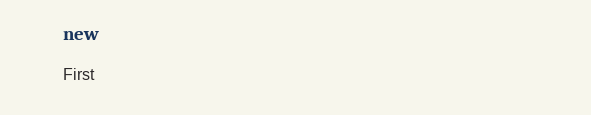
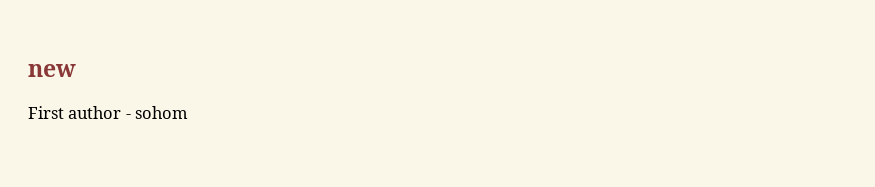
(95, 74) none -> [68,106,189,119] author - sohom

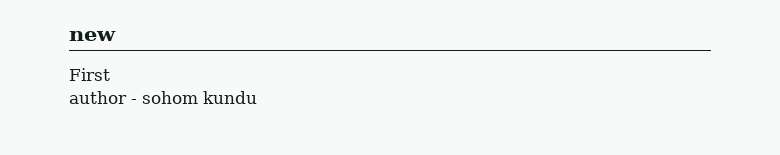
(64, 112) none -> (110, 74) //
(189, 112) none -> [203,91,257,104] kundu

